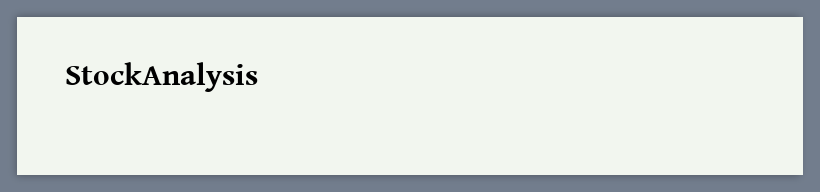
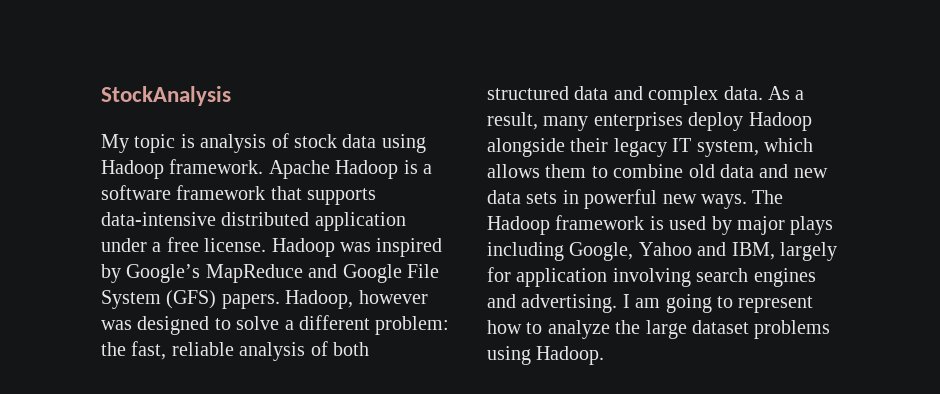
(258, 77) none -> [101,133,426,153] [101,159,432,179] [101,185,377,205] [101,212,406,231] [101,237,443,257] [101,264,439,283] [101,290,428,309] [101,315,450,335] [101,341,369,361] [487,86,805,105] [487,112,812,131] [487,138,813,157] [487,164,828,178] [487,189,784,209] [487,215,834,235] [487,242,837,261] [487,267,816,287] [487,294,814,313] [487,320,831,339] [487,346,605,365] // My topic is analysis of stock data using Hadoop framework. Apache Hadoop is a software framework that supports data-intensive distributed application under a free license. Hadoop was inspired by Google’s MapReduce and Google File System (GFS) papers. Hadoop, however was designed to solve a different problem: the fast, reliable analysis of both structured data and complex data. As a result, many enterprises deploy Hadoop alongside their legacy IT system, which allows them to combine old data and new data sets in powerful new ways. The Hadoop framework is used by major plays including Google, Yahoo and IBM, largely for application involving search engines and advertising. I am going to represent how to analyze the large dataset problems using Hadoop.

